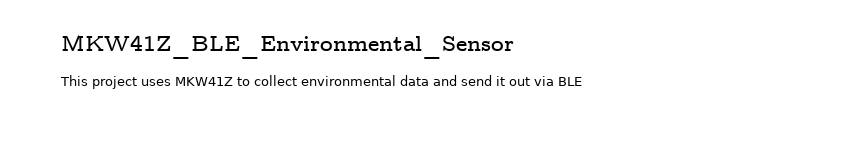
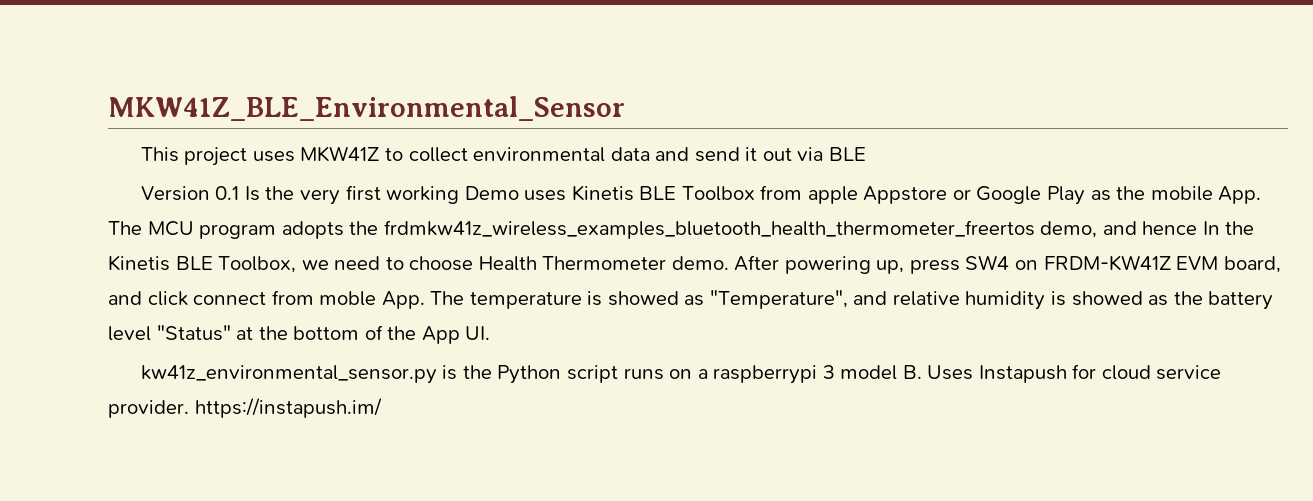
(582, 81) none -> [140,185,1262,205] [108,220,1255,239] [108,255,1281,274] [108,290,1274,310] [108,325,491,344] [140,364,1222,384] [108,398,382,418] // Version 0.1 Is the very first working Demo uses Kinetis BLE Toolbox from apple Appstore or Google Play as the mobile App. The MCU program adopts the frdmkw41z_wireless_examples_bluetooth_health_thermometer_freertos demo, and hence In the Kinetis BLE Toolbox, we need to choose Health Thermometer demo. After powering up, press SW4 on FRDM-KW41Z EVM board, and click connect from moble App. The temperature is showed as "Temperature", and relative humidity is showed as the battery level "Status" at the bottom of the App UI. // kw41z_environmental_sensor.py is the Python script runs on a raspberrypi 3 model B. Uses Instapush for cloud service provider. https://instapush.im/

